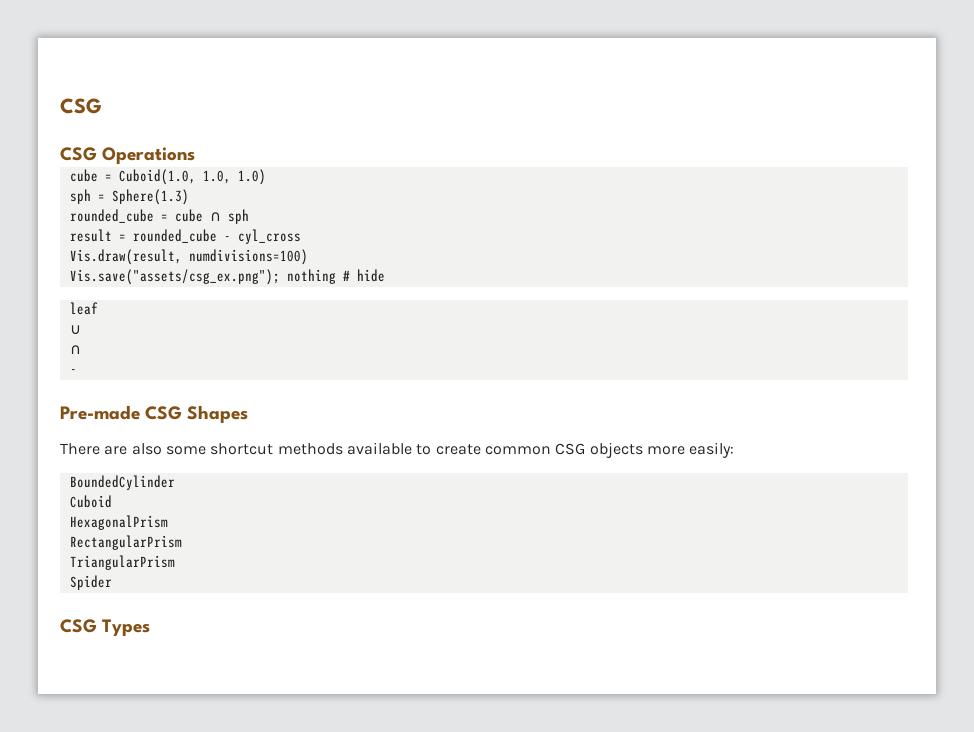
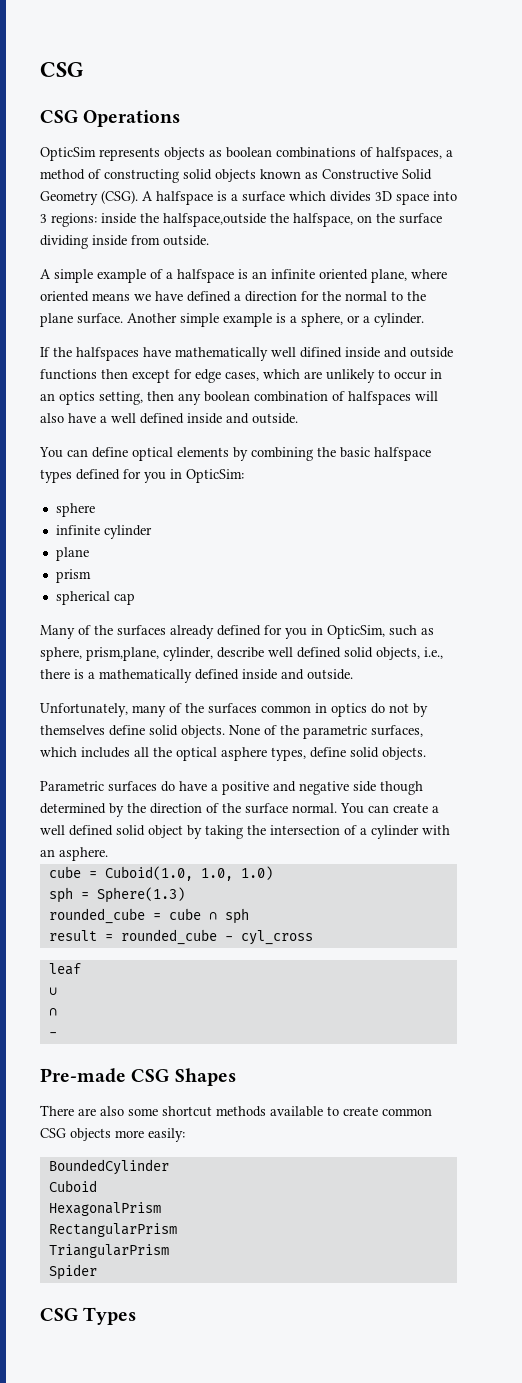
(196, 155) none -> [40,147,453,161] [40,169,432,183] [40,190,457,205] [40,213,442,227] [40,235,209,249] [40,269,447,283] [40,291,426,302] [40,313,424,327] [40,347,453,361] [40,369,442,383] [40,391,438,405] [40,413,298,424] [39,447,431,461] [40,469,244,483] [55,503,95,517] [55,525,152,539] [55,547,89,561] [55,569,91,583] [55,591,135,605] [40,625,434,639] [40,647,443,661] [40,669,353,683] [40,703,428,717] [40,725,423,739] [40,747,426,761] [40,781,423,795] [40,803,439,817] [40,825,450,839] [40,847,108,861] // OpticSim represents objects as boolean combinations of halfspaces, a method of constructing solid objects known as Constructive Solid Geometry (CSG). A halfspace is a surface which divides 3D space into 3 regions: inside the halfspace,outside the halfspace, on the surface dividing inside from outside. // A simple example of a halfspace is an infinite oriented plane, where oriented means we have defined a direction for the normal to the plane surface. Another simple example is a sphere, or a cylinder. // If the halfspaces have mathematically well difined inside and outside functions then except for edge cases, which are unlikely to occur in an optics setting, then any boolean combination of halfspaces will also have a well defined inside and outside. // You can define optical elements by combining the basic halfspace types defined for you in OpticSim: // sphere // infinite cylinder // plane // prism // spherical cap // Many of the surfaces already defined for you in OpticSim, such as sphere, prism,plane, cylinder, describe well defined solid objects, i.e., there is a mathematically defined inside and outside. // Unfortunately, many of the surfaces common in optics do not by themselves define solid objects. None of the parametric surfaces, which includes all the optical asphere types, define solid objects. // Parametric surfaces do have a positive and negative side though determined by the direction of the surface normal. You can create a well defined solid object by taking the intersection of a cylinder with an asphere.
[69,249,308,265] [69,269,385,285] // Vis.draw(result, numdivisions=100) // Vis.save("assets/csg_ex.png"); nothing # hide -> (313, 937) none

